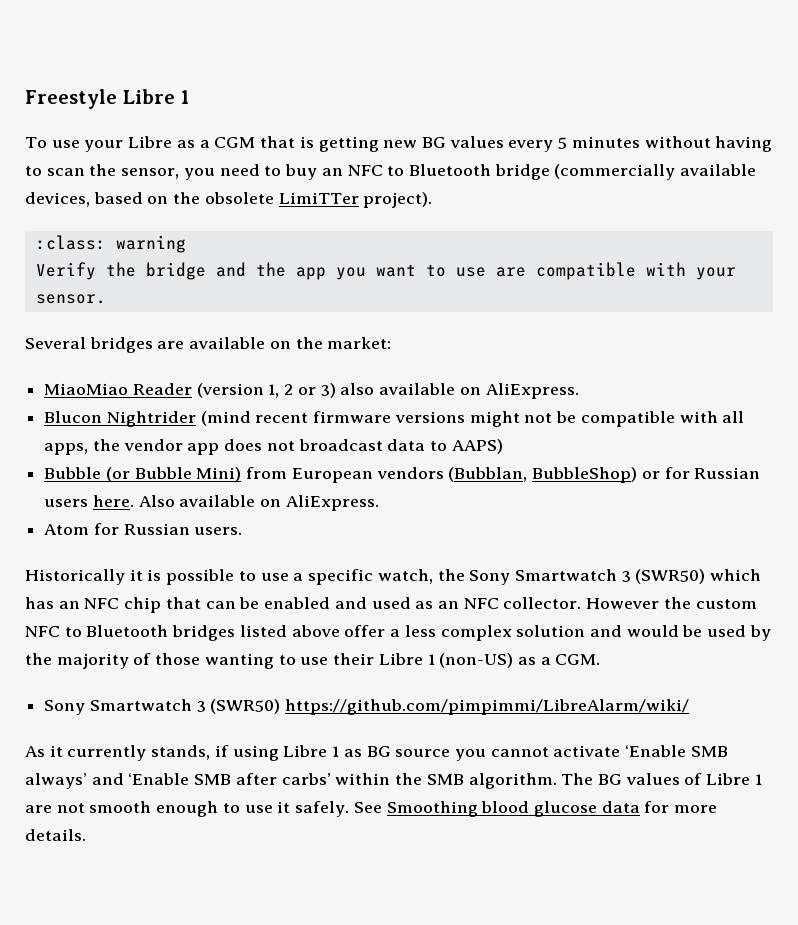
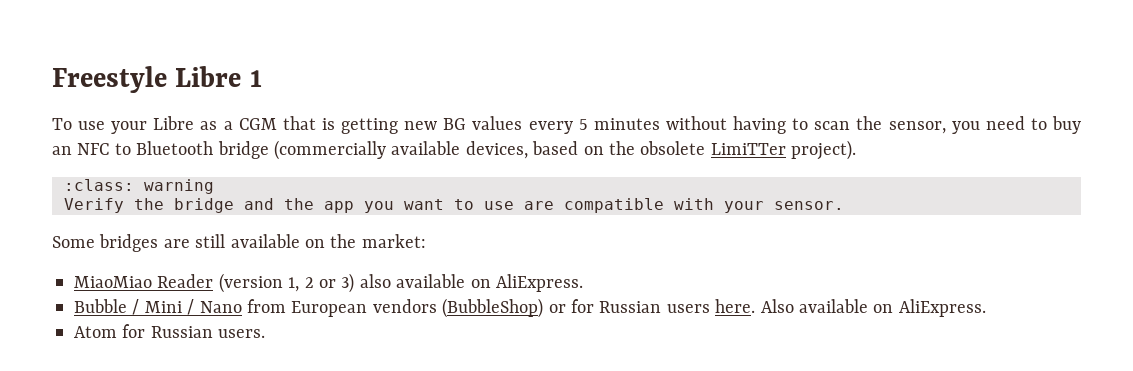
[25,337,86,349] Several -> [52,236,95,248] Some
(185, 345) none -> [195,234,226,248] still
[44,411,745,427] [44,439,503,455] [44,467,242,482] Blucon Nightrider (mind recent firmware versions might not be compatible with all apps, the vendor app does not broadcast data to AAPS) // Bubble (or Bubble Mini) -> [74,299,242,315] Bubble / Mini / Nano
[448,467,638,483] (Bubblan, BubbleShop) -> [442,298,544,318] (BubbleShop)
[25,569,762,585] [25,597,757,613] [25,625,771,641] [25,653,601,669] [44,699,690,715] [25,745,728,761] [25,773,762,789] [25,801,718,817] [25,829,86,841] // Historically it is possible to use a specific watch, the Sony Smartwatch 3 (SWR50) which has an NFC chip that can be enabled and used as an NFC collector. However the custom NFC to Bluetooth bridges listed above offer a less complex solution and would be used by the majority of those wanting to use their Libre 1 (non-US) as a CGM. // Sony Smartwatch 3 (SWR50) https://github.com/pimpimmi/LibreAlarm/wiki/ // As it currently stands, if using Libre 1 as BG source you cannot activate ‘Enable SMB always’ and ‘Enable SMB after carbs’ within the SMB algorithm. The BG values of Libre 1 are not smooth enough to use it safely. See Smoothing blood glucose data for more details. -> (266, 333) none

